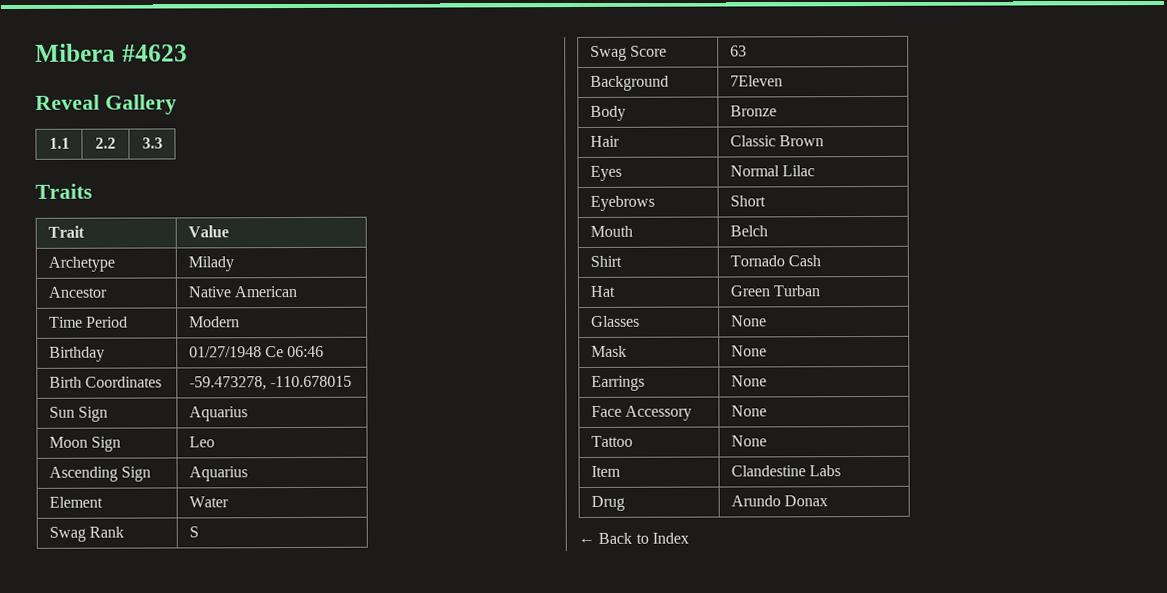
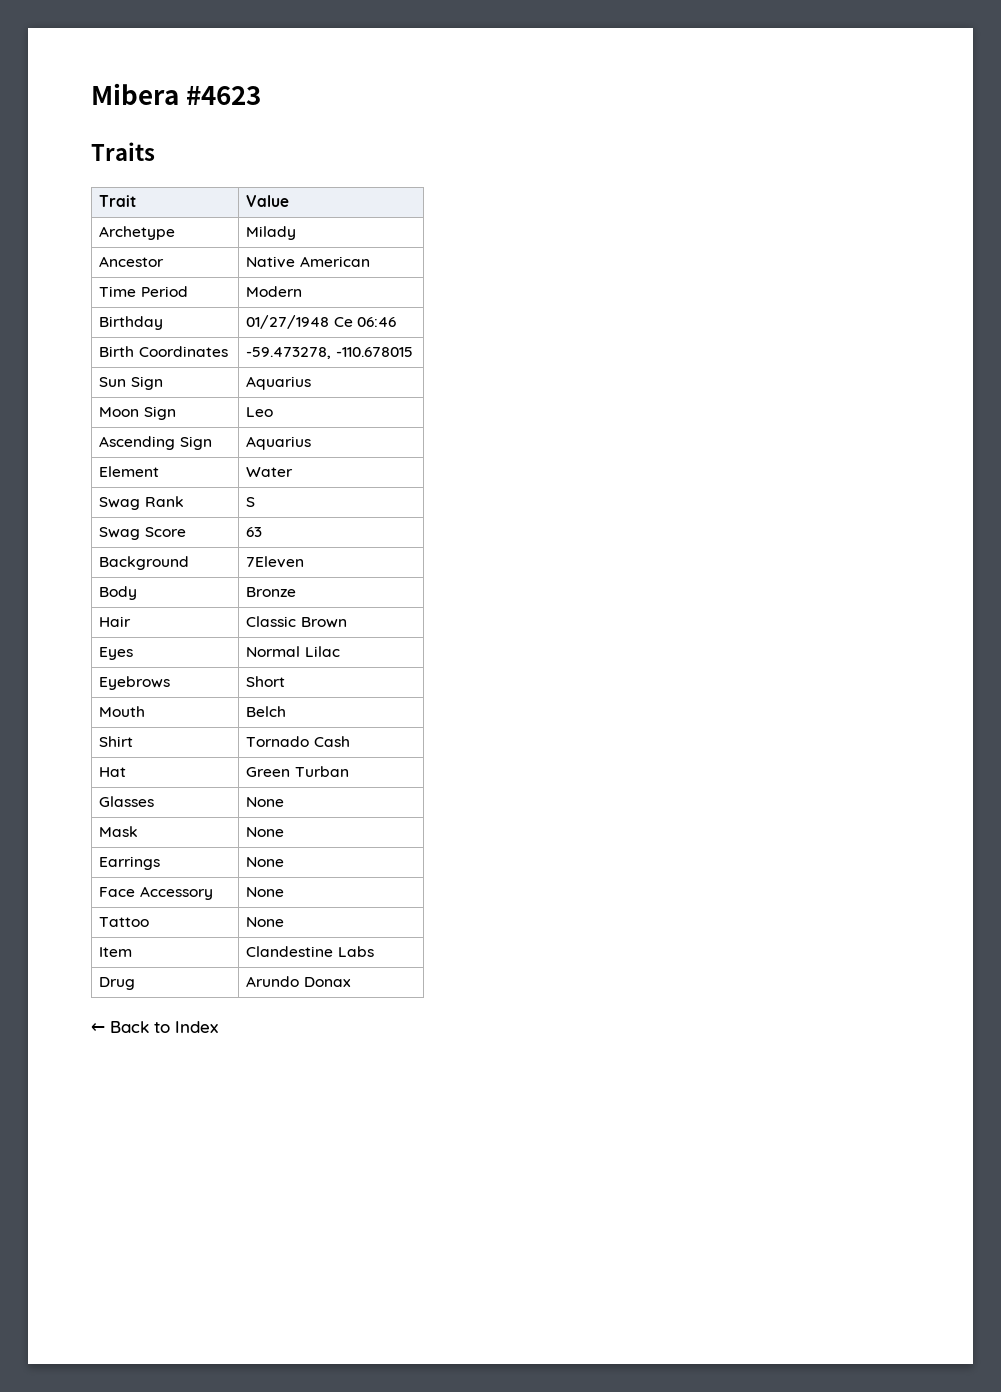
[35,94,177,115] [48,137,70,149] [95,137,116,149] [141,137,163,149] // Reveal Gallery // 1.1 | 2.2 | 3.3 -> (262, 95) none

